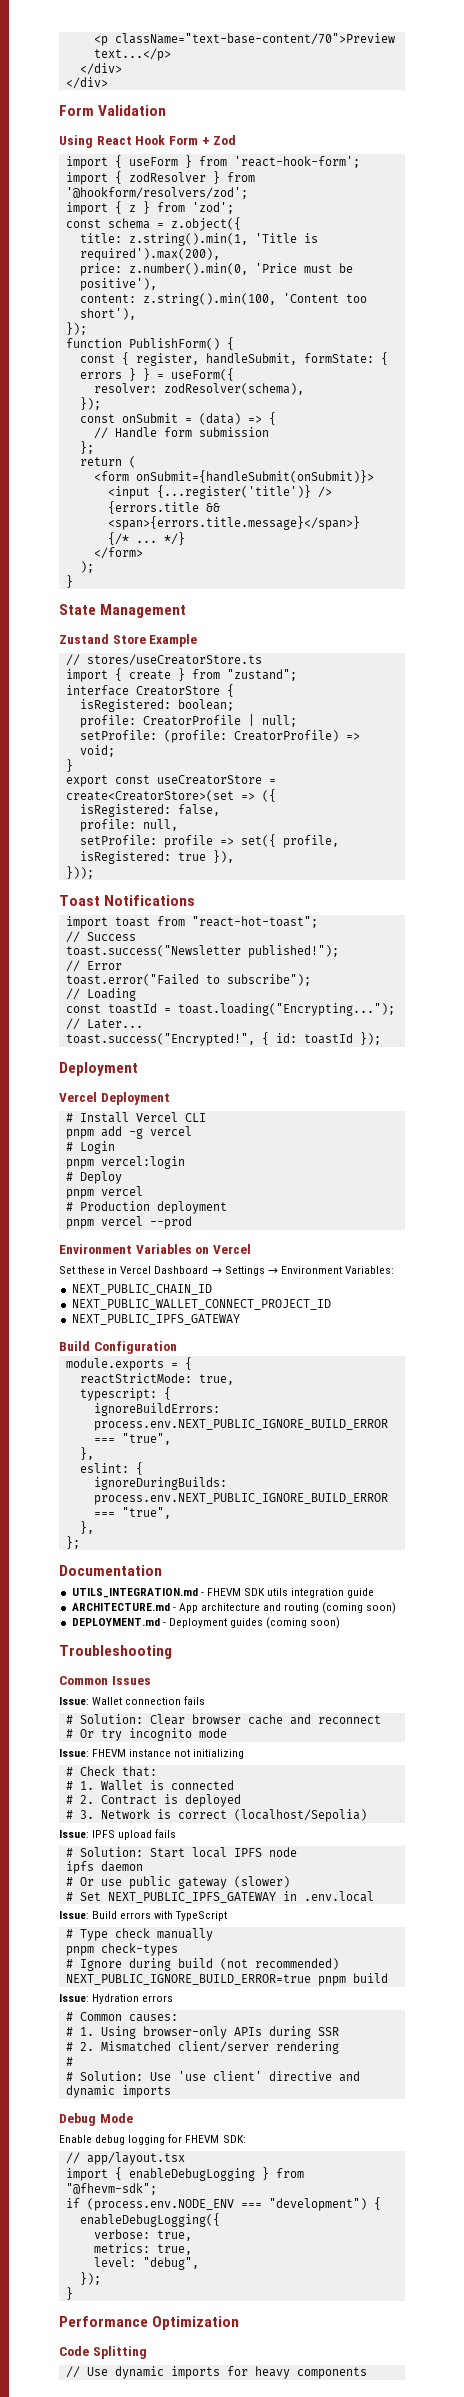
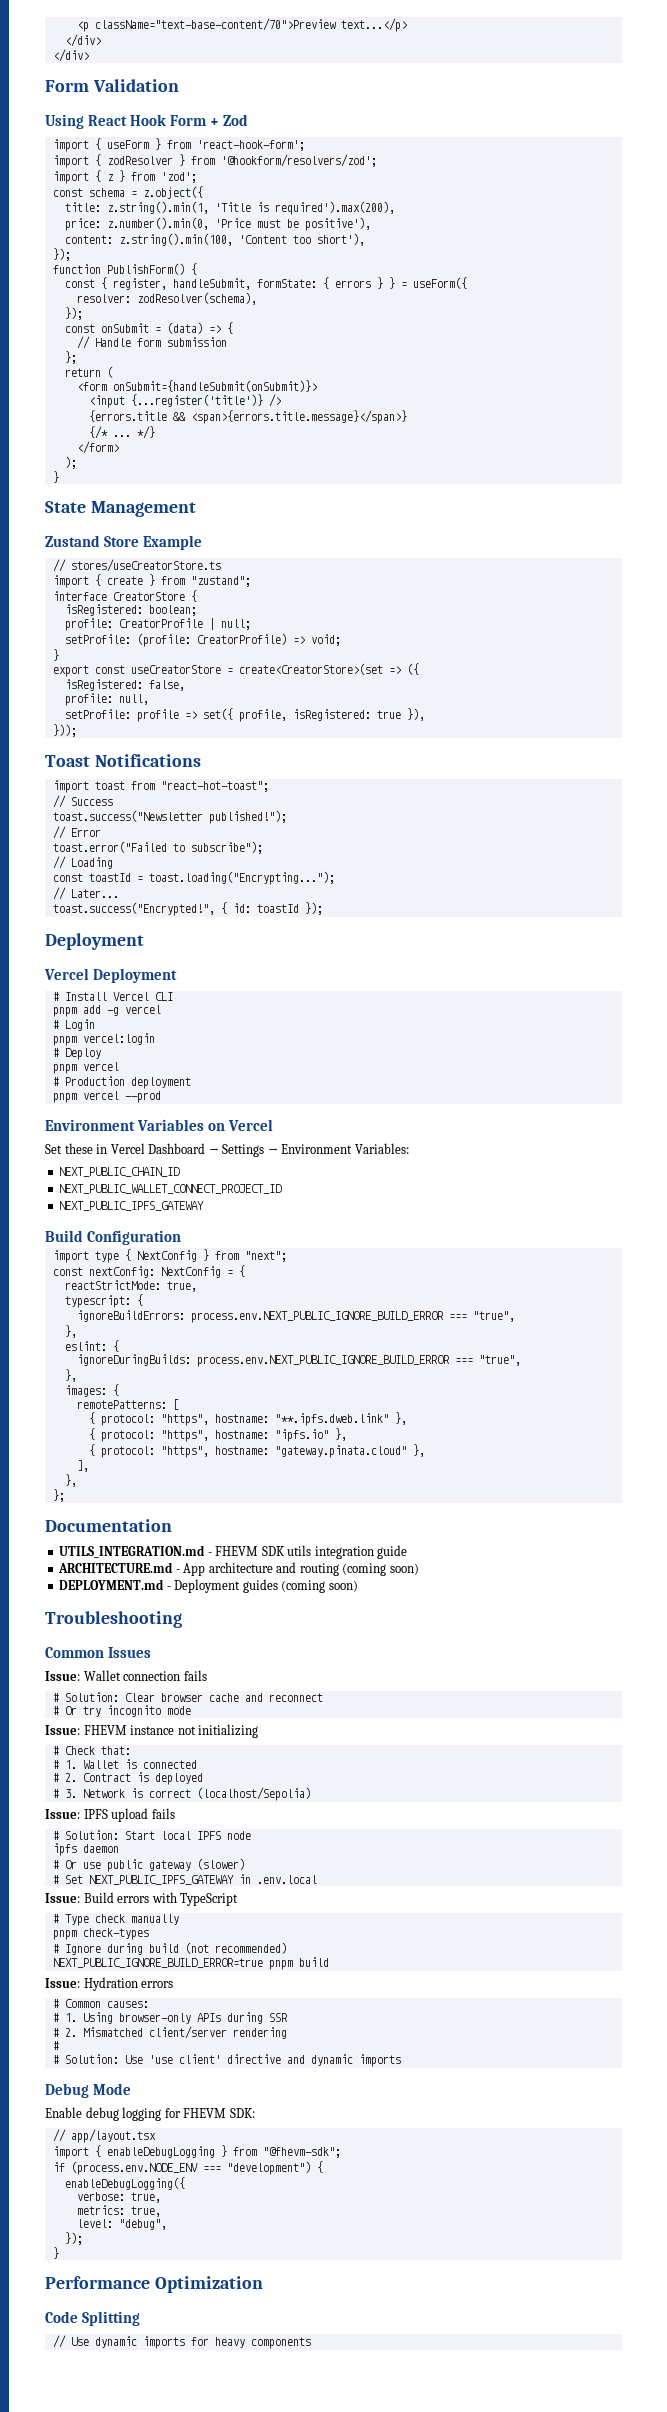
[65,1358,164,1371] module.exports -> [52,1249,287,1263] [52,1266,221,1278] import type { NextConfig } from "next"; // const nextConfig: NextConfig
(94, 1527) none -> [64,1384,119,1397] [76,1399,179,1410] [88,1412,407,1426] [88,1428,347,1442] [88,1444,425,1458] [76,1460,89,1472] [64,1474,77,1487] // images: { // remotePatterns: [ // { protocol: "https", hostname: "**.ipfs.dweb.link" }, // { protocol: "https", hostname: "ipfs.io" }, // { protocol: "https", hostname: "gateway.pinata.cloud" }, // ], // },

